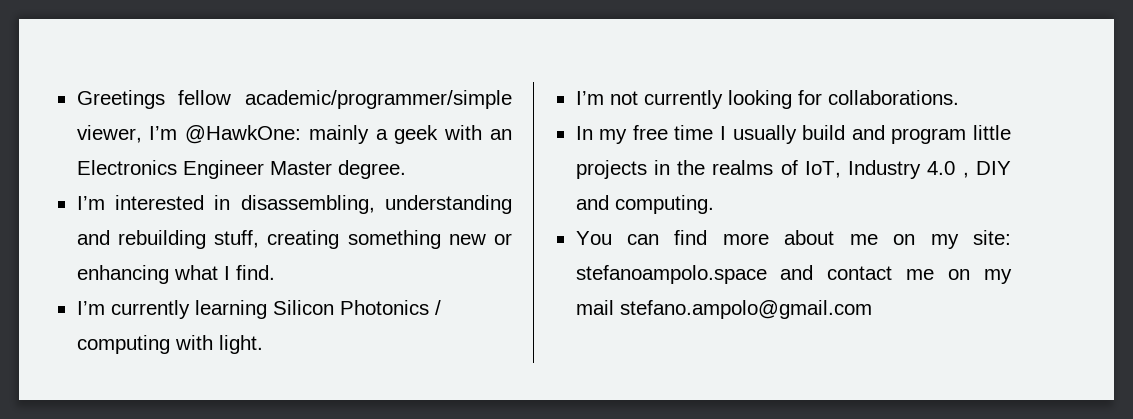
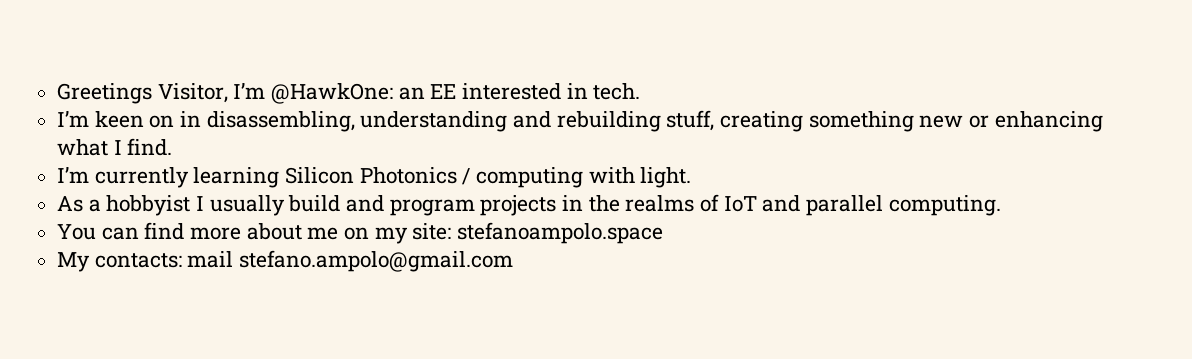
[178,90,512,109] [76,125,512,144] [76,160,406,179] [76,195,204,210] fellow academic/programmer/simple viewer, I’m @HawkOne: mainly a geek with an Electronics Engineer Master degree. // I’m interested -> [157,83,641,104] [57,111,175,128] Visitor, I’m @HawkOne: an EE interested in tech. // I’m keen on
[575,90,959,109] [575,125,714,144] I’m not currently looking for collaborations. // In my free time -> [57,195,191,216] As a hobbyist
[973,125,1011,140] little -> (475, 207) none
[804,160,1011,179] [575,195,609,210] IoT, Industry 4.0 , DIY and -> [723,195,884,216] IoT and parallel
[780,265,1012,284] and contact me on my -> [57,252,182,272] // My contacts:

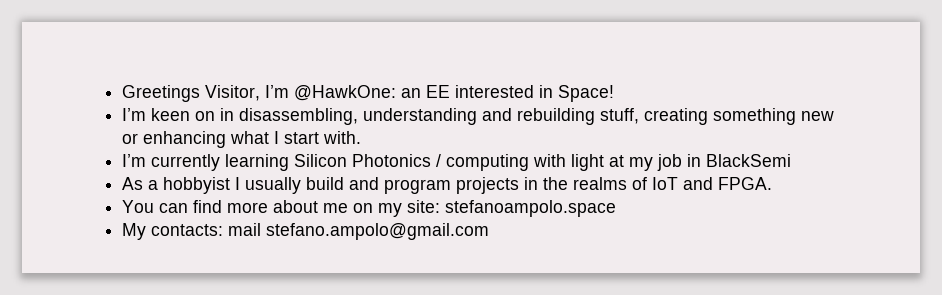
[593,83,641,100] tech. -> [558,85,615,102] Space!
[127,138,173,156] find. -> [284,131,362,144] start with.
[640,167,692,188] light. -> [571,154,792,171] light at my job in BlackSemi
[806,195,1001,216] parallel computing. -> [718,177,773,190] FPGA.

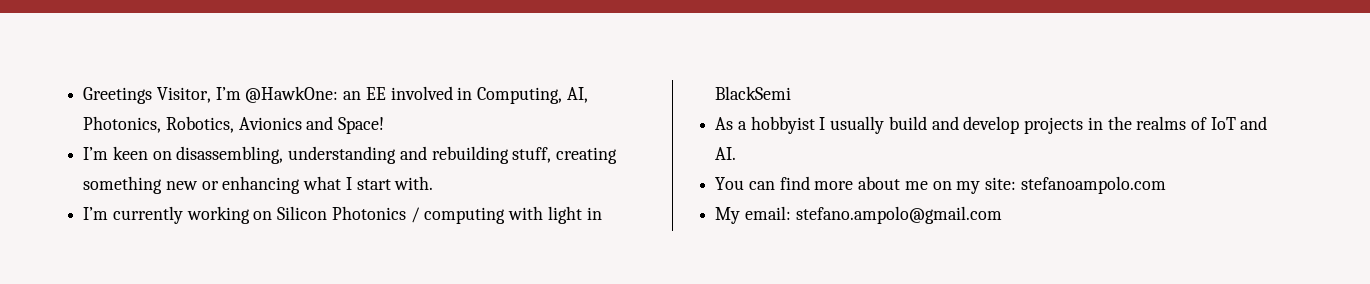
[455,85,554,98] interested in -> [390,86,588,104] [83,116,334,133] involved in Computing, AI, Photonics, Robotics, Avionics and
[220,108,235,121] in -> (172, 155) none
[225,154,290,171] learning -> [186,206,273,224] working on
[609,154,683,171] at my job -> (582, 215) none
[384,179,452,194] program -> [963,116,1020,134] develop
[718,177,773,190] FPGA. -> [715,147,737,160] AI.
[445,200,617,217] stefanoampolo.space -> [1020,176,1166,194] stefanoampolo.com
[151,223,262,236] contacts: mail -> [744,206,791,220] email:

